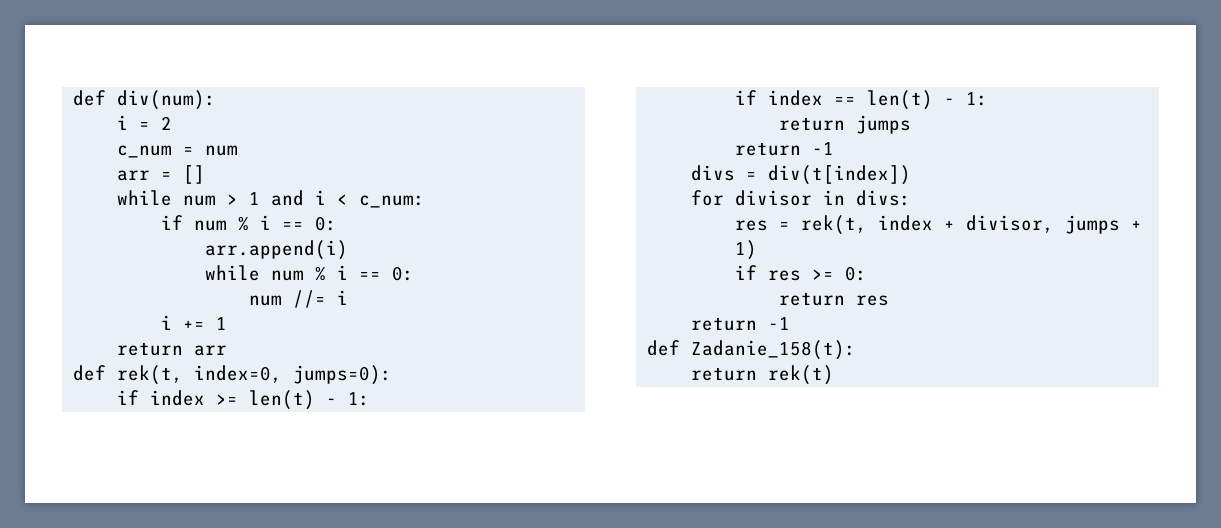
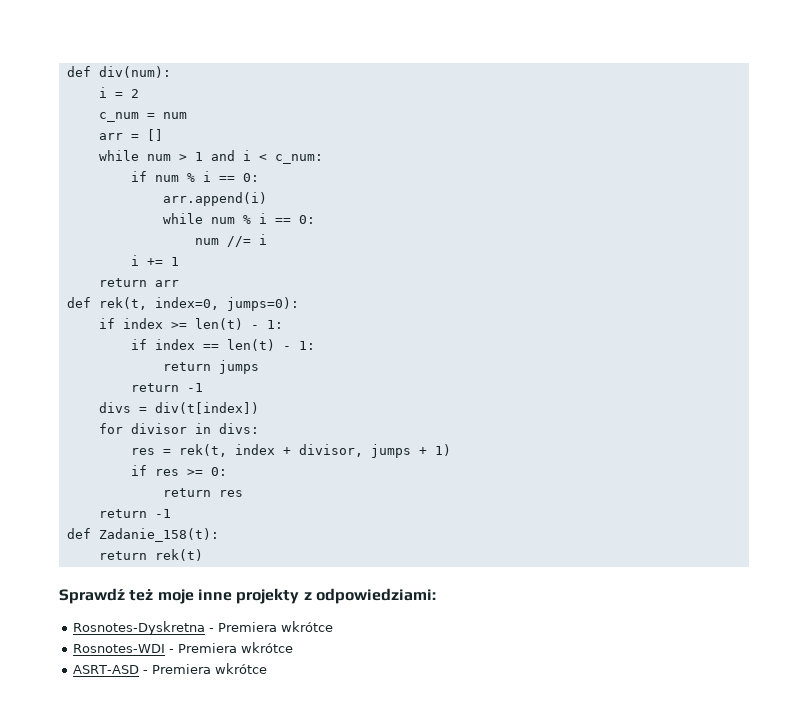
(835, 375) none -> [59,588,436,604] [73,621,334,635] [73,642,294,653] [73,663,268,674] // Sprawdź też moje inne projekty z odpowiedziami: // Rosnotes-Dyskretna - Premiera wkrótce // Rosnotes-WDI - Premiera wkrótce // ASRT-ASD - Premiera wkrótce

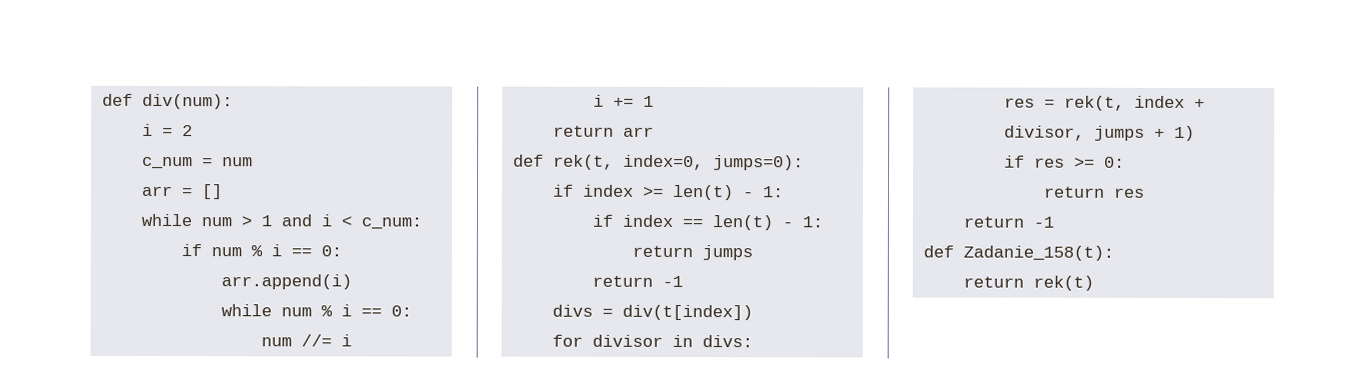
[59,588,436,604] [73,621,334,635] [73,642,294,653] [73,663,268,674] // Sprawdź też moje inne projekty z odpowiedziami: // Rosnotes-Dyskretna - Premiera wkrótce // Rosnotes-WDI - Premiera wkrótce // ASRT-ASD - Premiera wkrótce -> (1094, 283) none

